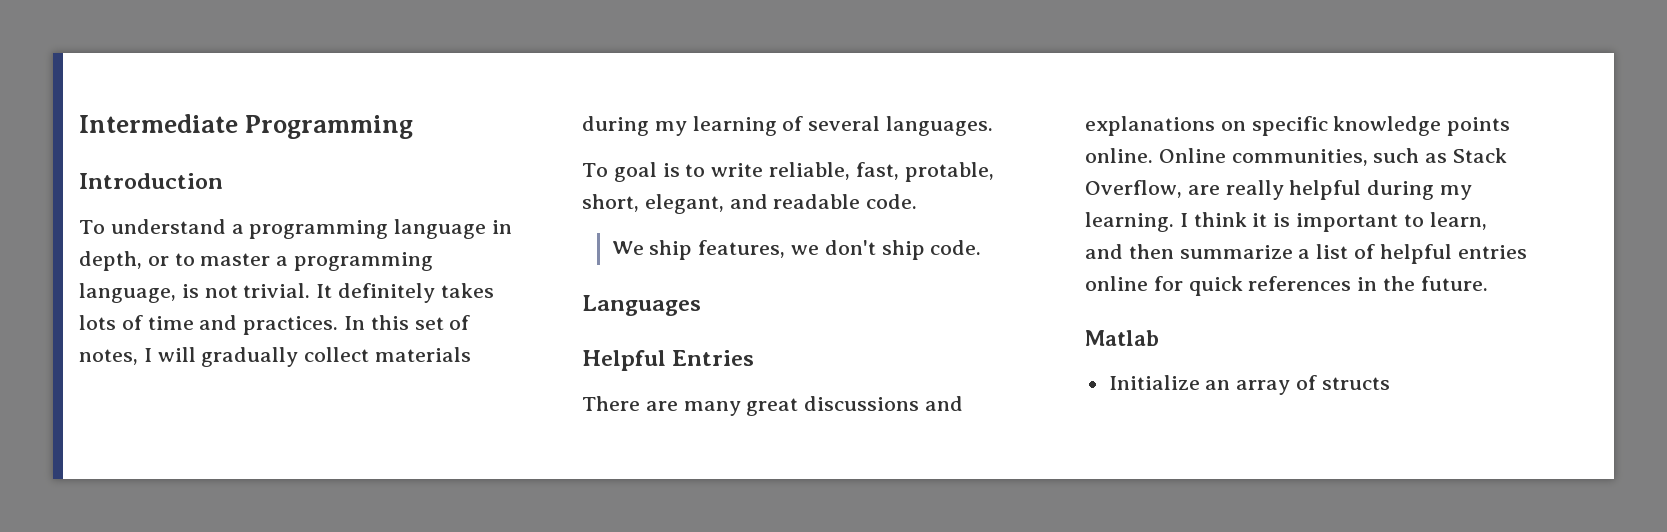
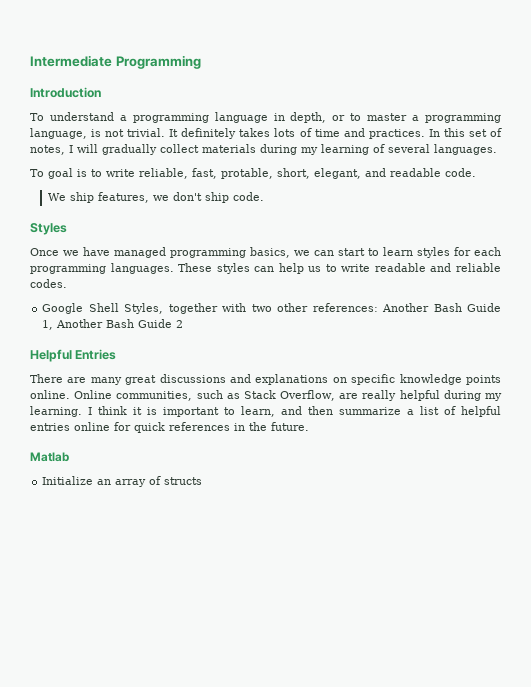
[582,295,701,316] Languages -> [30,223,67,235] [30,247,501,258] [30,263,502,274] [30,279,67,288] [42,303,502,314] [42,319,184,330] Styles // Once we have managed programming basics, we can start to learn styles for each programming languages. These styles can help us to write readable and reliable codes. // Google Shell Styles, together with two other references: Another Bash Guide 1, Another Bash Guide 2

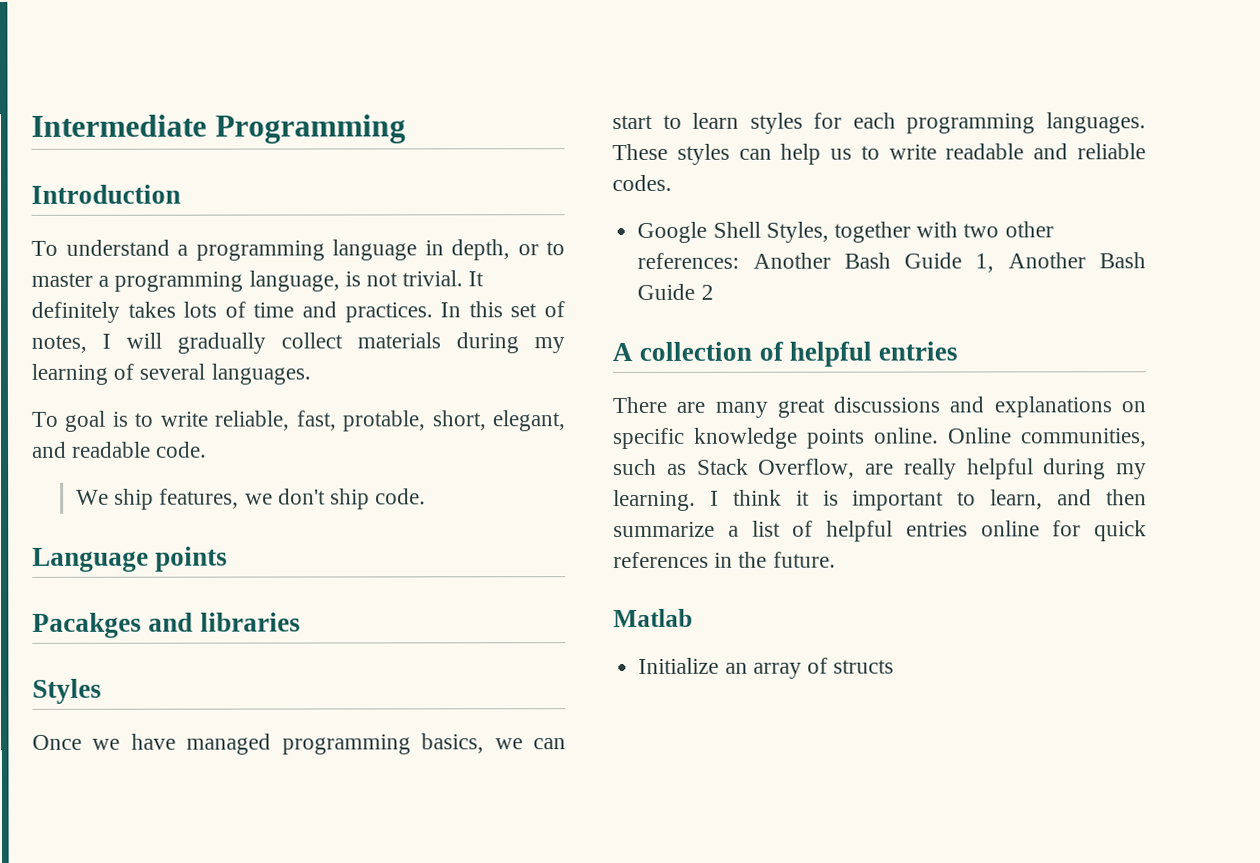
(264, 196) none -> [32,546,229,572] [32,612,301,638] // Language points // Pacakges and libraries
[30,349,117,362] Helpful Entries -> [612,341,959,367] A collection of helpful entries

